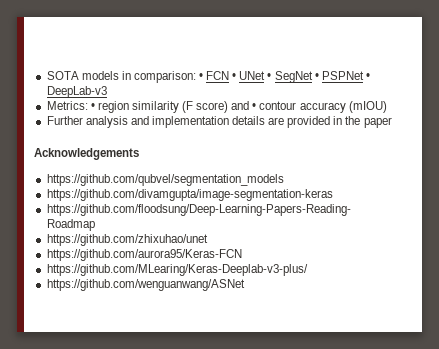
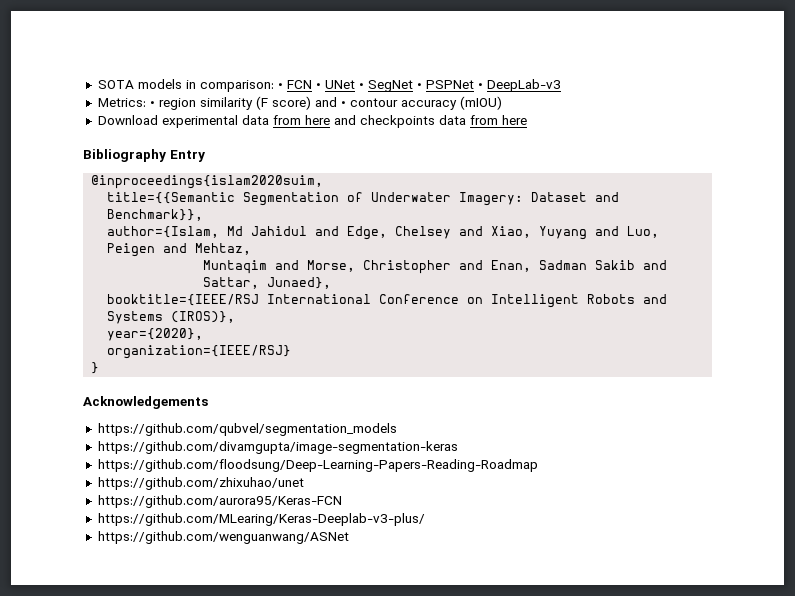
[46,116,392,128] Further analysis and implementation details are provided in the paper -> [97,115,527,128] [83,149,205,162] [91,175,324,189] [107,192,620,206] [107,209,204,221] [107,226,660,240] [107,243,252,257] [203,260,668,274] [203,277,332,289] [107,294,668,308] [107,311,236,324] [107,328,204,341] [107,345,292,359] [91,362,100,374] Download experimental data from here and checkpoints data from here // Bibliography Entry // @inproceedings{islam2020suim, // title={{Semantic Segmentation of Underwater Imagery: Dataset and Benchmark}}, // author={Islam, Md Jahidul and Edge, Chelsey and Xiao, Yuyang and Luo, Peigen and Mehtaz, // Muntaqim and Morse, Christopher and Enan, Sadman Sakib and Sattar, Junaed}, // booktitle={IEEE/RSJ International Conference on Intelligent Robots and Systems (IROS)}, // year={2020}, // organization={IEEE/RSJ} // }

